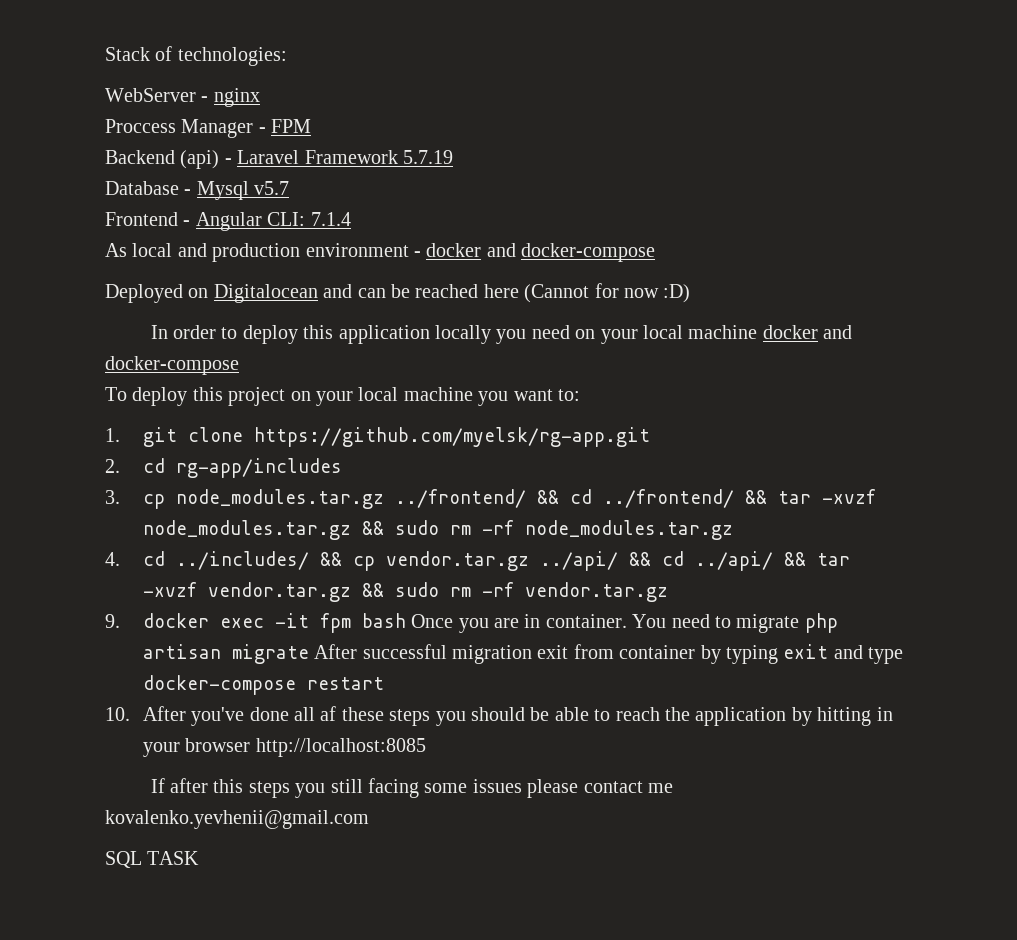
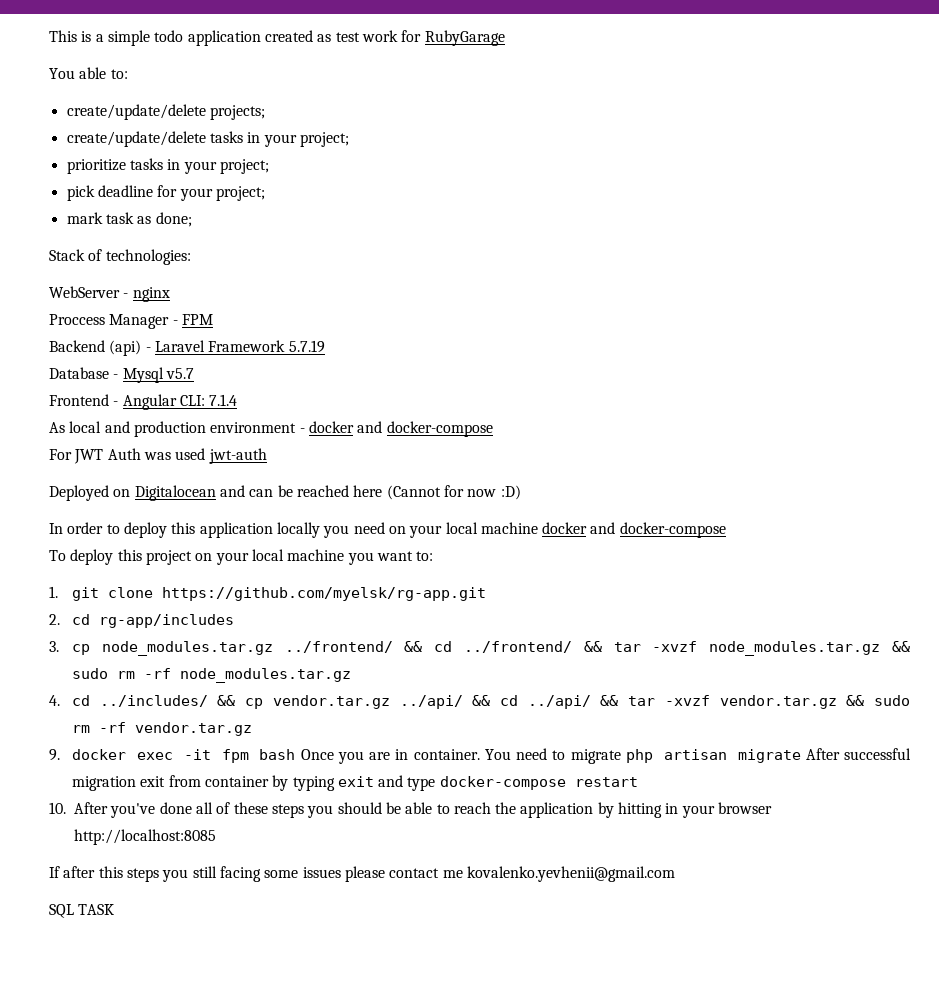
(105, 54) none -> [49,30,505,46] [49,67,128,79] [66,104,265,120] [66,131,349,147] [66,158,269,174] [66,185,265,201] [66,212,192,227] This is a simple todo application created as test work for RubyGarage // You able to: // create/update/delete projects; // create/update/delete tasks in your project; // prioritize tasks in your project; // pick deadline for your project; // mark task as done; //
(656, 252) none -> [49,448,267,464] // For JWT Auth was used jwt-auth
[320,706,337,721] af -> [216,802,231,814] of

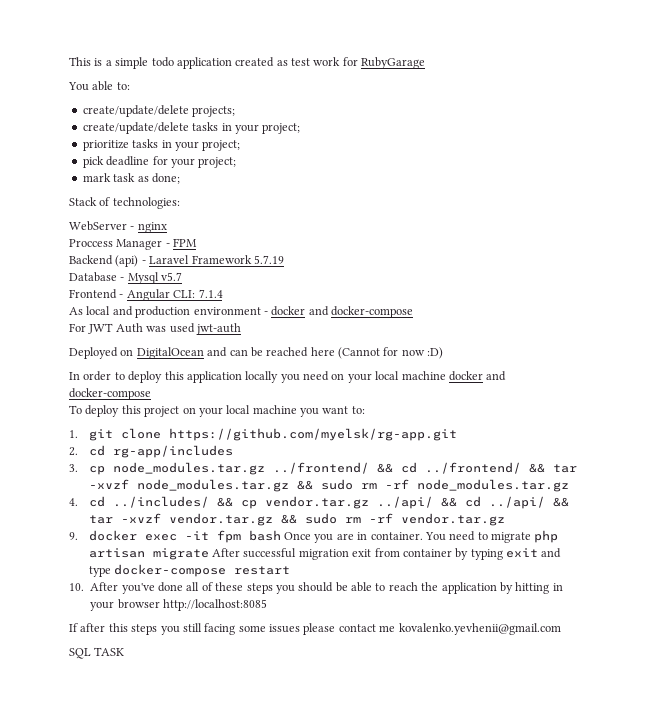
[134,485,216,501] Digitalocean -> [136,347,204,359] DigitalOcean

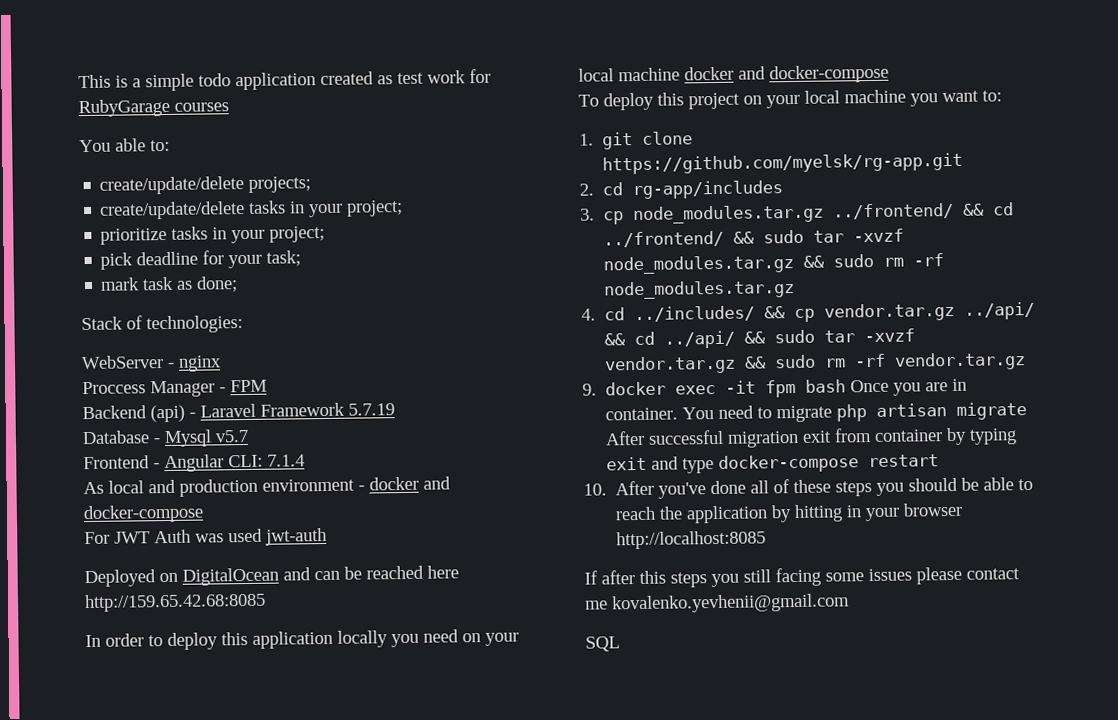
(426, 63) none -> [174,102,229,112] courses
[198,157,237,168] project; -> [266,250,302,267] task;
[338,347,444,359] (Cannot for now :D) -> [84,592,266,613] http://159.65.42.68:8085
(545, 468) none -> [763,229,805,244] sudo
(569, 502) none -> [774,329,816,344] sudo
[94,647,125,656] TASK -> (620, 644) none

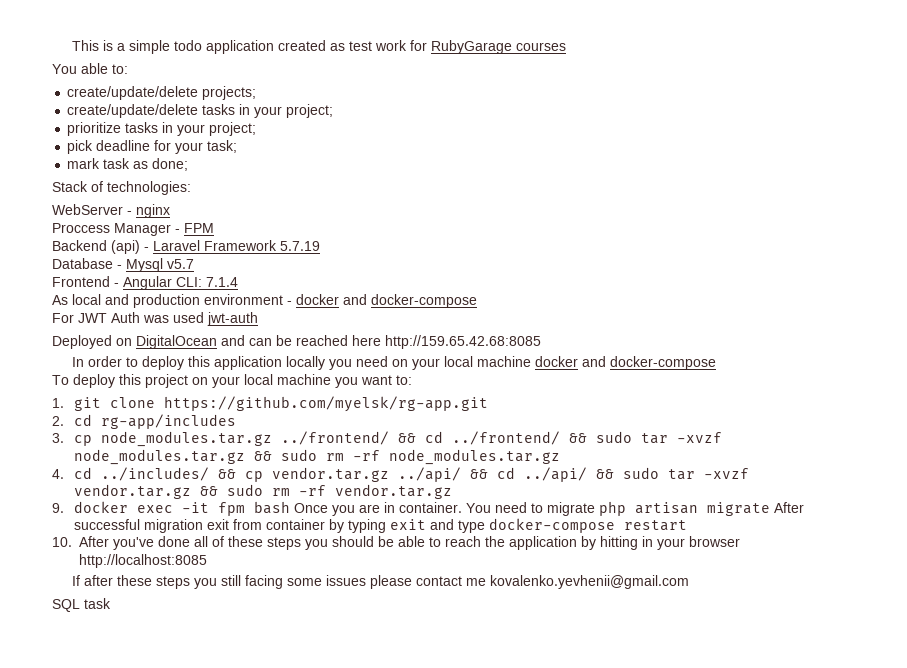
[639,570,666,584] this -> [116,575,152,586] these
(620, 644) none -> [84,598,111,609] task

